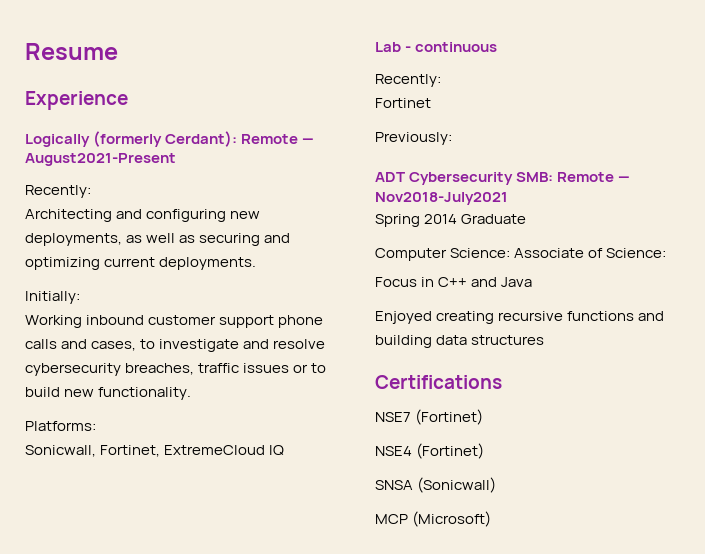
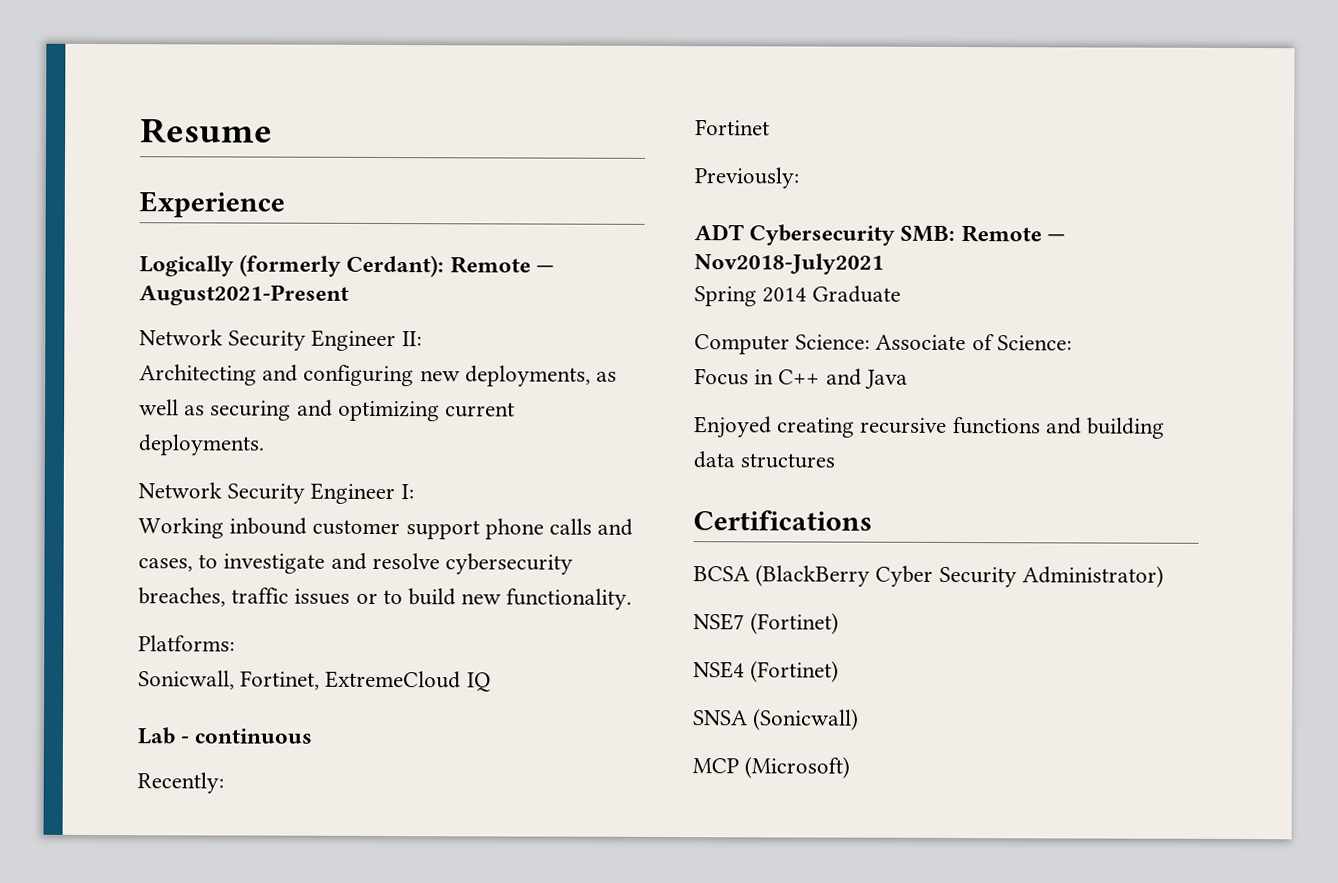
[25,185,91,198] Recently: -> [139,329,422,352] Network Security Engineer II:
[25,291,80,304] Initially: -> [138,482,414,505] Network Security Engineer I:
(502, 382) none -> [693,564,1164,588] // BCSA (BlackBerry Cyber Security Administrator)

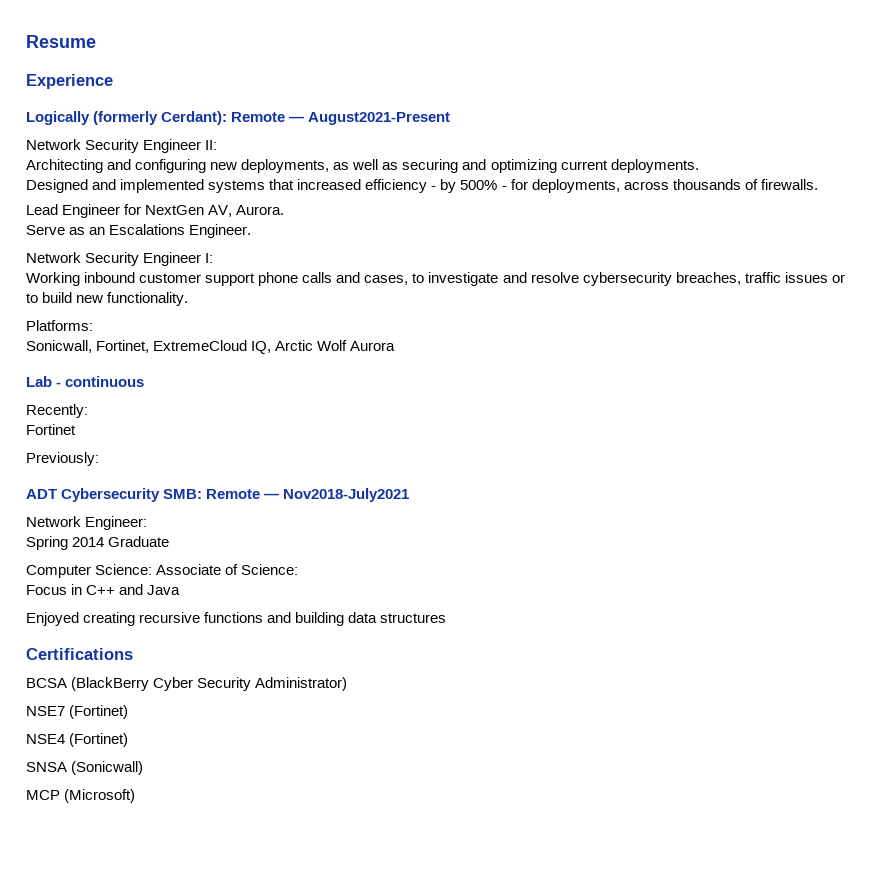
(265, 445) none -> [26,179,818,193] [26,204,285,218] [26,224,252,238] // Designed and implemented systems that increased efficiency - by 500% - for deployments, across thousands of firewalls. // Lead Engineer for NextGen AV, Aurora. // Serve as an Escalations Engineer.
[466,672,491,693] IQ -> [251,340,396,354] IQ, Arctic Wolf Aurora
(884, 264) none -> [26,516,148,530] // Network Engineer:

